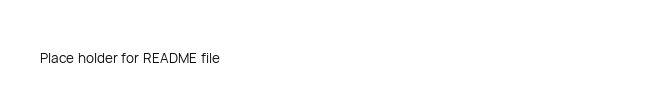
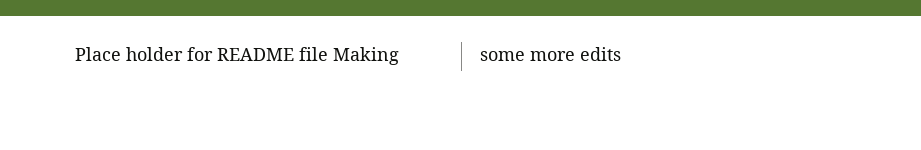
(220, 58) none -> [333,47,621,65] Making some more edits

